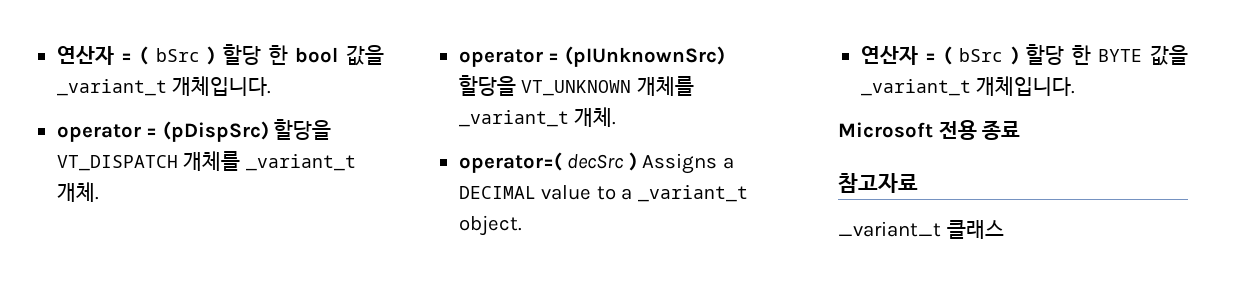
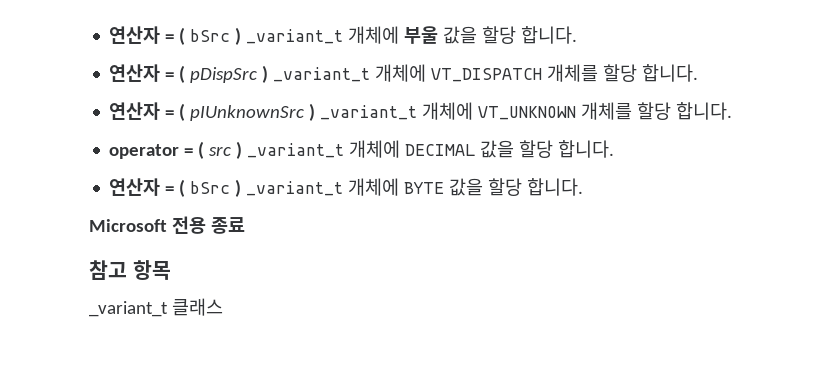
[56,44,384,66] [56,76,272,96] [56,119,332,142] [56,151,356,171] [56,182,99,202] [458,46,725,67] [458,75,694,96] [458,107,617,127] [458,152,734,174] [458,185,748,202] [458,215,522,236] [860,44,1188,66] [860,76,1076,96] 연산자 = ( bSrc ) 할당 한 bool 값을 _variant_t 개체입니다. // operator = (pDispSrc) 할당을 VT_DISPATCH 개체를 _variant_t 개체. // operator = (pIUnknownSrc) 할당을 VT_UNKNOWN 개체를 _variant_t 개체. // operator=( decSrc ) Assigns a DECIMAL value to a _variant_t object. // 연산자 = ( bSrc ) 할당 한 BYTE 값을 _variant_t 개체입니다. -> [109,26,578,45] [109,64,699,83] [109,102,733,121] [109,140,615,159] [109,178,584,197] 연산자 = ( bSrc ) _variant_t 개체에 부울 값을 할당 합니다. // 연산자 = ( pDispSrc ) _variant_t 개체에 VT_DISPATCH 개체를 할당 합니다. // 연산자 = ( pIUnknownSrc ) _variant_t 개체에 VT_UNKNOWN 개체를 할당 합니다. // operator = ( src ) _variant_t 개체에 DECIMAL 값을 할당 합니다. // 연산자 = ( bSrc ) _variant_t 개체에 BYTE 값을 할당 합니다.
[838,173,918,193] 참고자료 -> [89,260,171,280] 참고 항목

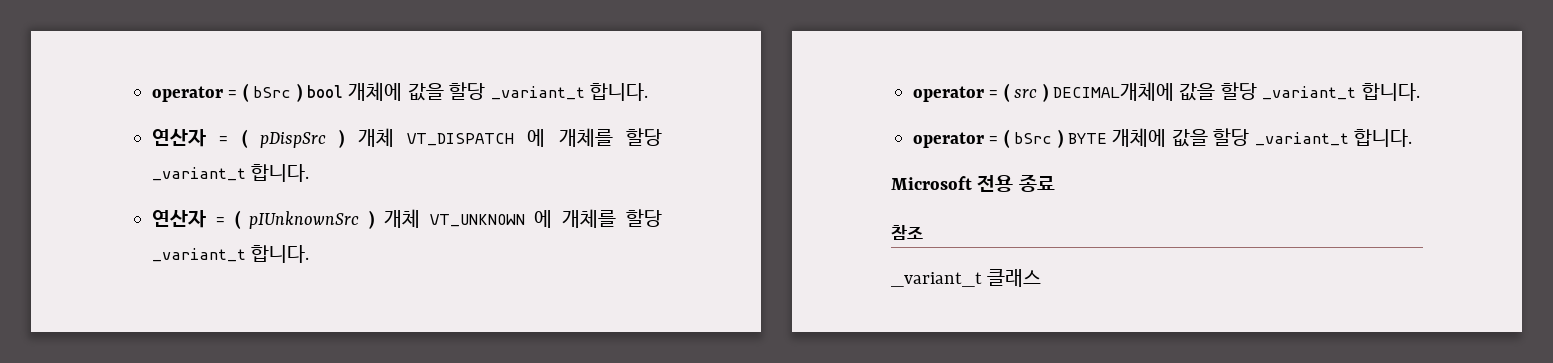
[109,26,517,45] 연산자 = ( bSrc ) _variant_t 개체에 부울 값을 할당 -> [152,82,585,102] operator = ( bSrc ) bool 개체에 값을 할당 _variant_t
[273,64,638,82] _variant_t 개체에 VT_DISPATCH 개체를 할당 -> [357,128,662,147] [152,167,246,181] 개체 VT_DISPATCH 에 개체를 할당 _variant_t
[320,102,672,120] _variant_t 개체에 VT_UNKNOWN 개체를 할당 -> [383,209,662,228] [152,248,246,262] 개체 VT_UNKNOWN 에 개체를 할당 _variant_t
[247,140,615,158] [109,178,523,197] _variant_t 개체에 DECIMAL 값을 할당 합니다. // 연산자 = ( bSrc ) _variant_t 개체에 BYTE 값을 할당 -> [1053,82,1420,101] [913,128,1349,148] DECIMAL개체에 값을 할당 _variant_t 합니다. // operator = ( bSrc ) BYTE 개체에 값을 할당 _variant_t
[89,260,171,280] 참고 항목 -> [891,225,923,240] 참조

